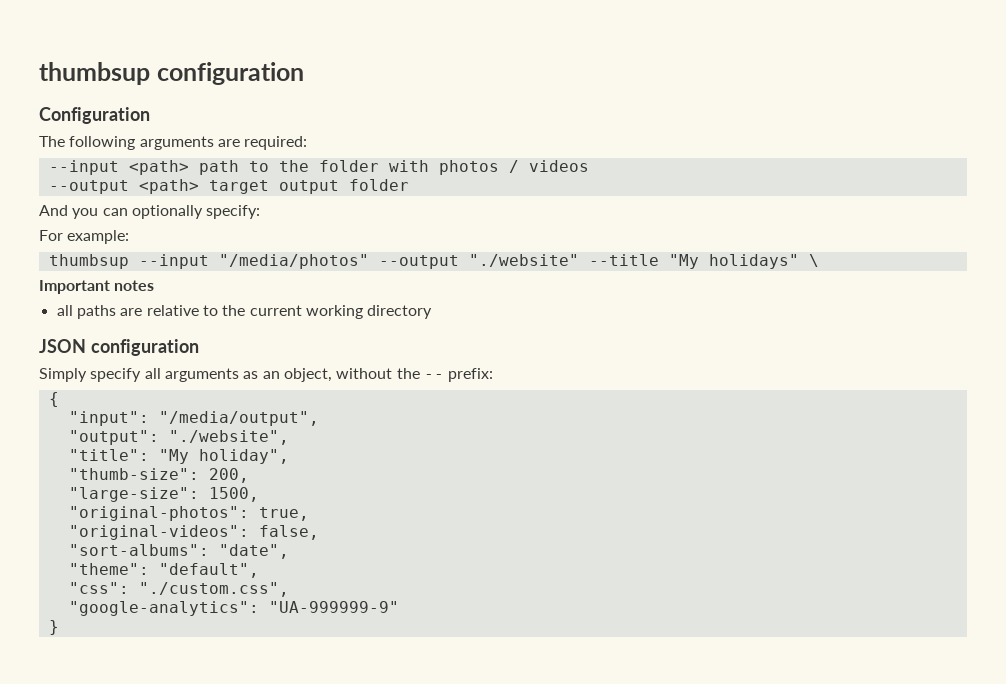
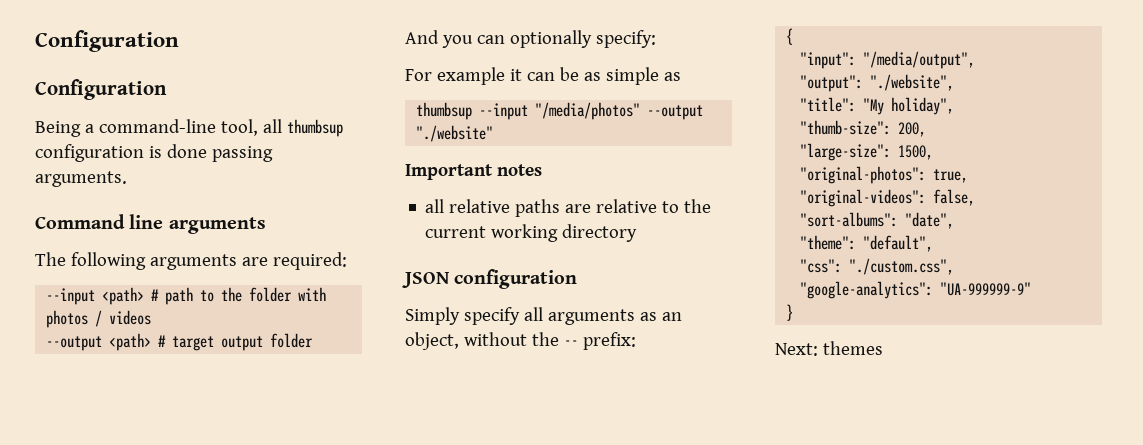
[39,62,304,85] [39,107,150,124] thumbsup configuration // Configuration -> [35,30,179,52] [35,79,167,100] [35,119,343,137] [35,144,273,162] [35,171,127,187] [35,214,266,234] Configuration // Configuration // Being a command-line tool, all thumbsup configuration is done passing arguments. // Command line arguments
(189, 167) none -> [151,289,160,301] #
(199, 186) none -> [158,335,167,347] #
[67,230,130,244] example: -> [436,67,681,85] example it can be as simple as
[588,254,819,269] --title "My holidays" \ -> (494, 133) none
(73, 310) none -> [449,199,511,213] relative
(59, 627) none -> [775,341,883,356] // Next: themes

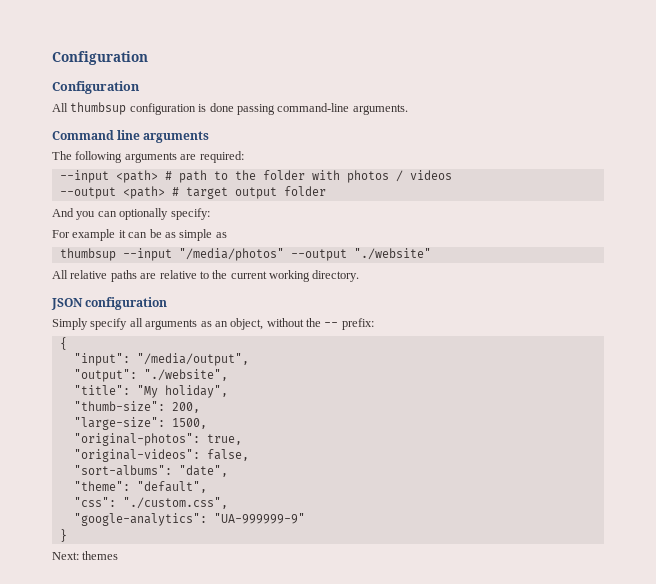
[35,119,282,137] Being a command-line tool, all -> [52,103,68,112] All
(273, 154) none -> [277,103,350,112] command-line
[405,164,542,180] [425,199,445,213] Important notes // all -> [52,270,68,279] All
[562,224,638,242] directory -> [312,270,360,282] directory.

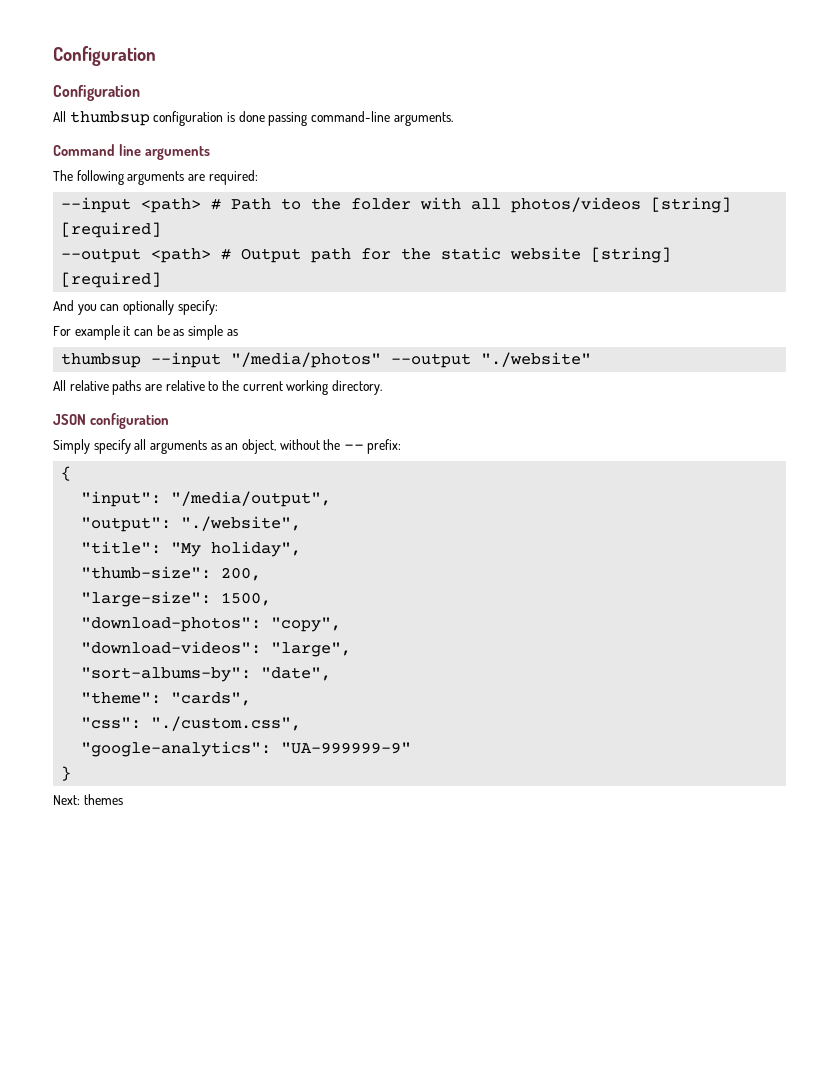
[178,170,207,183] path -> [231,198,272,210] Path
[346,170,452,183] photos / videos -> [471,197,732,213] [61,222,162,238] all photos/videos [string] [required]
[185,186,326,199] target output folder -> [241,247,672,263] [61,272,162,288] Output path for the static website [string] [required]
[73,433,242,446] [73,449,249,462] [73,465,172,476] "original-photos": true, // "original-videos": false, // "sort-albums": -> [81,617,342,632] [81,641,352,657] [81,667,252,682] "download-photos": "copy", // "download-videos": "large", // "sort-albums-by":
[136,481,207,493] "default", -> [171,692,252,706] "cards",

